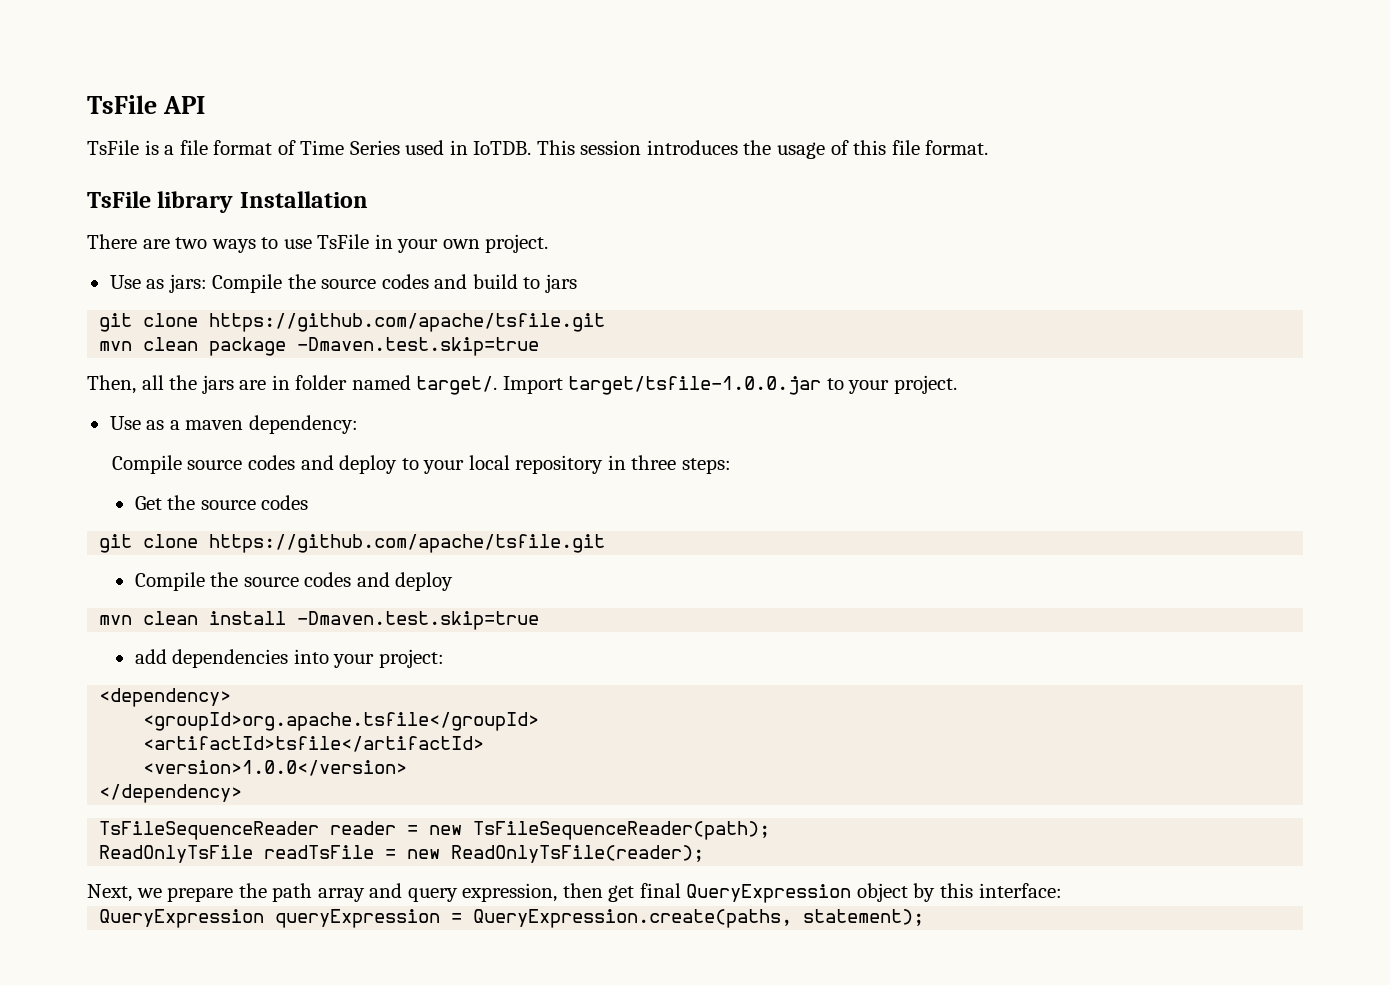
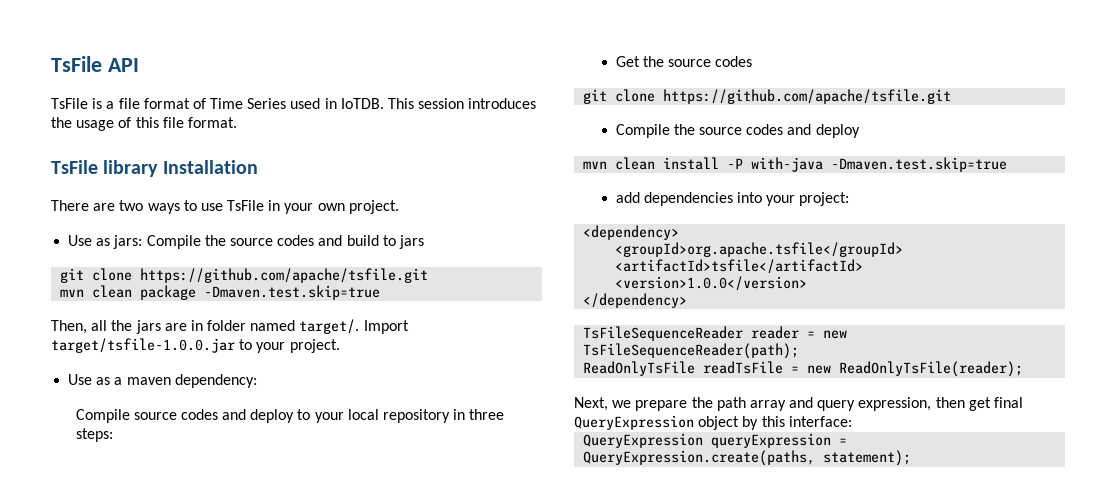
(287, 618) none -> [727,157,824,172] -P with-java

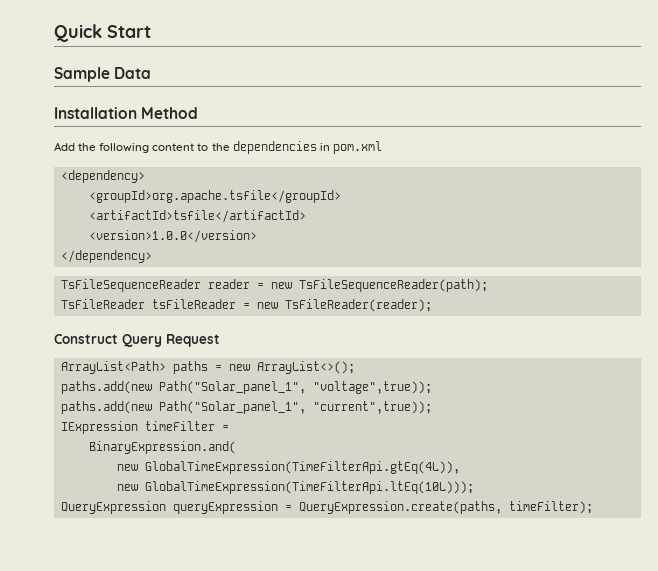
[51,56,139,72] [51,98,537,109] [51,117,237,131] [51,160,258,177] [51,200,399,214] [68,235,424,249] [60,268,429,283] [60,285,381,300] [51,319,409,334] [51,338,340,353] [68,374,257,388] [75,409,505,423] [75,428,113,442] [615,56,753,67] [583,89,952,104] [615,124,860,138] [583,157,1008,172] [615,192,850,206] TsFile API // TsFile is a file format of Time Series used in IoTDB. This session introduces the usage of this file format. // TsFile library Installation // There are two ways to use TsFile in your own project. // Use as jars: Compile the source codes and build to jars // git clone https://github.com/apache/tsfile.git // mvn clean package -Dmaven.test.skip=true // Then, all the jars are in folder named target/. Import target/tsfile-1.0.0.jar to your project. // Use as a maven dependency: // Compile source codes and deploy to your local repository in three steps: // Get the source codes // git clone https://github.com/apache/tsfile.git // Compile the source codes and deploy // mvn clean install -P with-java -Dmaven.test.skip=true // add dependencies into your project: -> [54,24,151,42] [54,67,152,82] [54,107,199,119] [54,141,382,154] Quick Start // Sample Data // Installation Method // Add the following content to the dependencies in pom.xml
[583,361,1024,377] [574,397,1024,411] [574,415,852,430] ReadOnlyTsFile readTsFile = new ReadOnlyTsFile(reader); // Next, we prepare the path array and query expression, then get final QueryExpression object by this interface: -> [60,299,432,312] [54,334,220,347] [60,361,355,374] [60,381,432,394] [60,401,432,414] [60,421,229,434] [88,441,236,454] [116,461,460,474] [116,481,474,494] TsFileReader tsFileReader = new TsFileReader(reader); // Construct Query Request // ArrayList<Path> paths = new ArrayList<>(); // paths.add(new Path("Solar_panel_1", "voltage",true)); // paths.add(new Path("Solar_panel_1", "current",true)); // IExpression timeFilter = // BinaryExpression.and( // new GlobalTimeExpression(TimeFilterApi.gtEq(4L)), // new GlobalTimeExpression(TimeFilterApi.ltEq(10L)));
[823,450,912,466] statement); -> [508,501,593,514] timeFilter);

